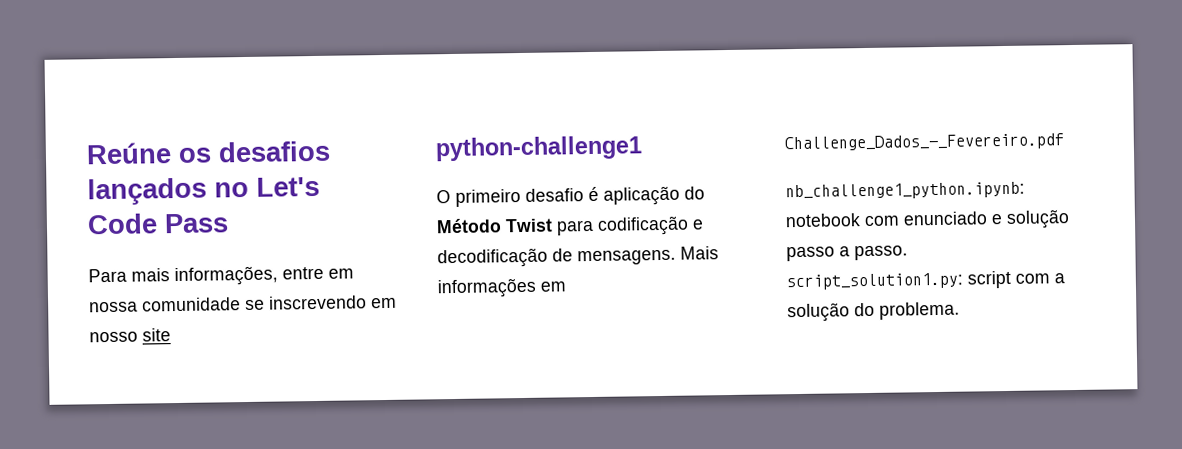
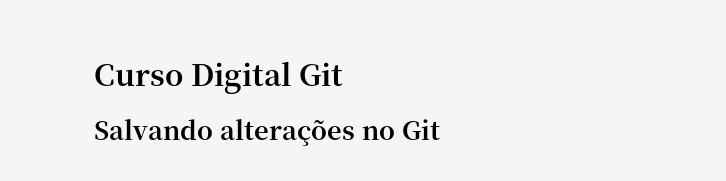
[86,140,331,165] [87,176,320,206] [87,213,229,235] [88,265,354,287] [89,295,397,313] [89,328,171,343] [435,135,643,162] [436,185,705,207] [436,215,704,236] [437,246,719,269] [437,277,566,299] [784,133,1064,153] [785,181,1025,201] [785,209,1070,229] [786,245,908,262] [786,270,1065,291] [787,301,960,323] Reúne os desafios lançados no Let's Code Pass // Para mais informações, entre em nossa comunidade se inscrevendo em nosso site // python-challenge1 // O primeiro desafio é aplicação do Método Twist para codificação e decodificação de mensagens. Mais informações em Challenge_Dados_-_Fevereiro.pdf // nb_challenge1_python.ipynb: notebook com enunciado e solução passo a passo. // script_solution1.py: script com a solução do problema. -> [94,61,343,94] [94,119,440,146] Curso Digital Git // Salvando alterações no Git

